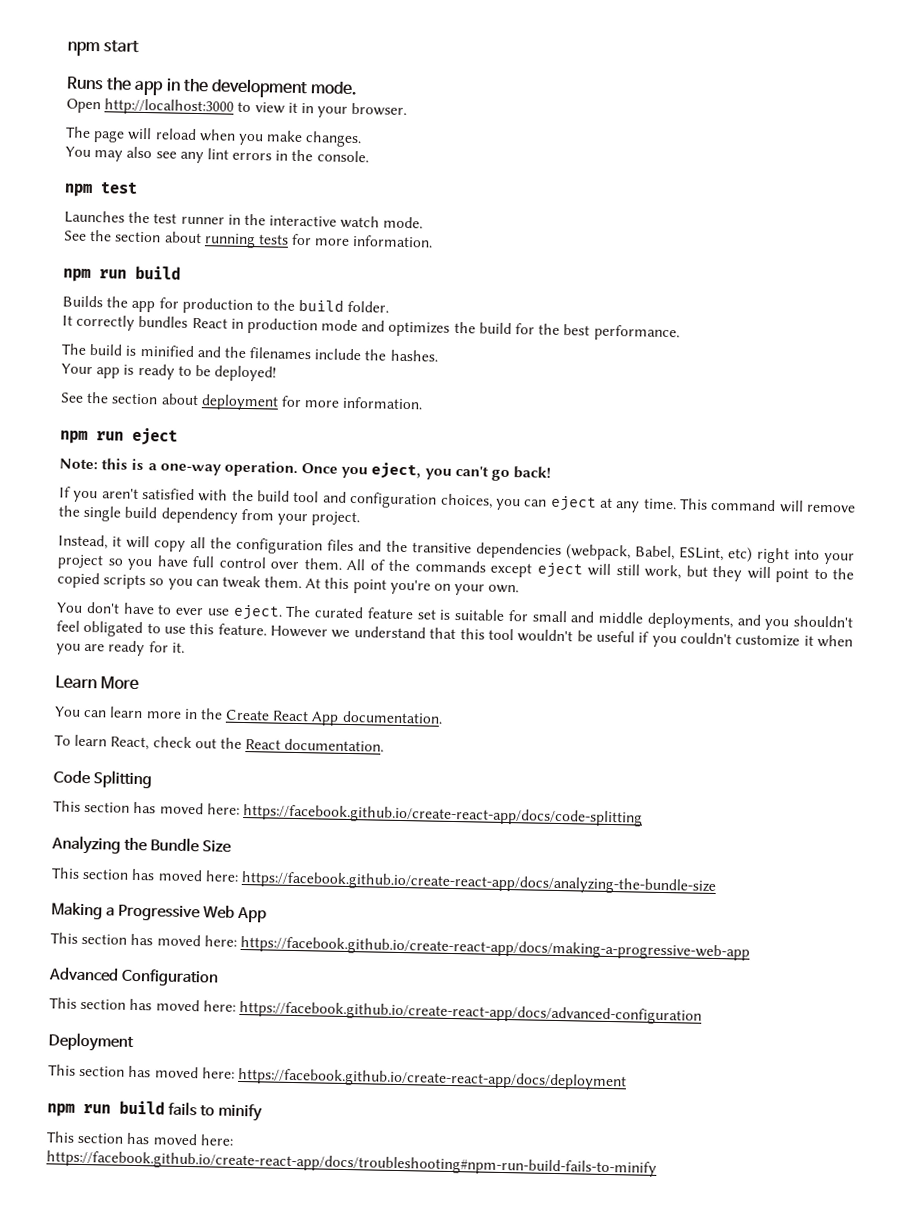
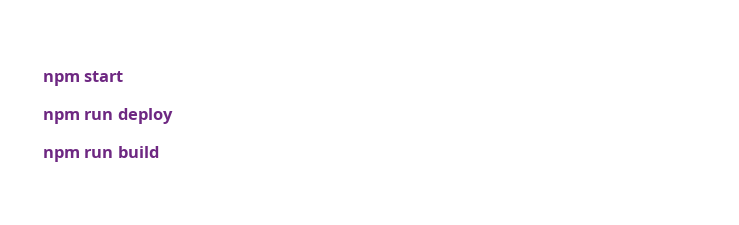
[66,76,359,99] [66,98,408,118] [65,126,363,148] [65,146,369,164] [64,181,138,198] [64,210,424,229] [63,229,434,249] [63,265,181,283] [62,295,390,315] [62,314,680,342] [61,343,438,362] [61,363,278,382] [60,391,424,411] [60,427,178,446] [59,458,552,482] [59,486,857,513] [58,505,361,527] [58,534,855,565] [57,554,854,583] [57,572,520,596] [56,601,853,631] [56,620,854,648] [56,640,185,657] [55,675,140,691] [54,706,443,726] [54,734,385,752] [53,770,152,789] [53,800,643,827] [51,835,232,855] [51,867,716,896] [51,902,267,923] [50,932,750,961] [48,967,219,987] [49,997,702,1025] [48,1032,134,1052] [48,1064,627,1091] [47,1100,263,1122] [46,1131,234,1146] [46,1150,657,1177] Runs the app in the development mode. // Open http://localhost:3000 to view it in your browser. // The page will reload when you make changes. // You may also see any lint errors in the console. // npm test // Launches the test runner in the interactive watch mode. // See the section about running tests for more information. // npm run build // Builds the app for production to the build folder. // It correctly bundles React in production mode and optimizes the build for the best performance. // The build is minified and the filenames include the hashes. // Your app is ready to be deployed! // See the section about deployment for more information. // npm run eject // Note: this is a one-way operation. Once you eject, you can't go back! // If you aren't satisfied with the build tool and configuration choices, you can eject at any time. This command will remove the single build dependency from your project. // Instead, it will copy all the configuration files and the transitive dependencies (webpack, Babel, ESLint, etc) right into your project so you have full control over them. All of the commands except eject will still work, but they will point to the copied scripts so you can tweak them. At this point you're on your own. // You don't have to ever use eject. The curated feature set is suitable for small and middle deployments, and you shouldn't feel obligated to use this feature. However we understand that this tool wouldn't be useful if you couldn't customize it when you are ready for it. // Learn More // You can learn more in the Create React App documentation. // To learn React, check out the React documentation. // Code Splitting // This section has moved here: https://facebook.github.io/create-react-app/docs/code-splitting // Analyzing the Bundle Size // This section has moved here: https://facebook.github.io/create-react-app/docs/analyzing-the-bundle-size // Making a Progressive Web App // This section has moved here: https://facebook.github.io/create-react-app/docs/making-a-progressive-web-app // Advanced Configuration // This section has moved here: https://facebook.github.io/create-react-app/docs/advanced-configuration // Deployment // This section has moved here: https://facebook.github.io/create-react-app/docs/deployment // npm run build fails to minify // This section has moved here: https://facebook.github.io/create-react-app/docs/troubleshooting#npm-run-build-fails-to-minify -> [43,108,173,124] [43,146,159,162] npm run deploy // npm run build

